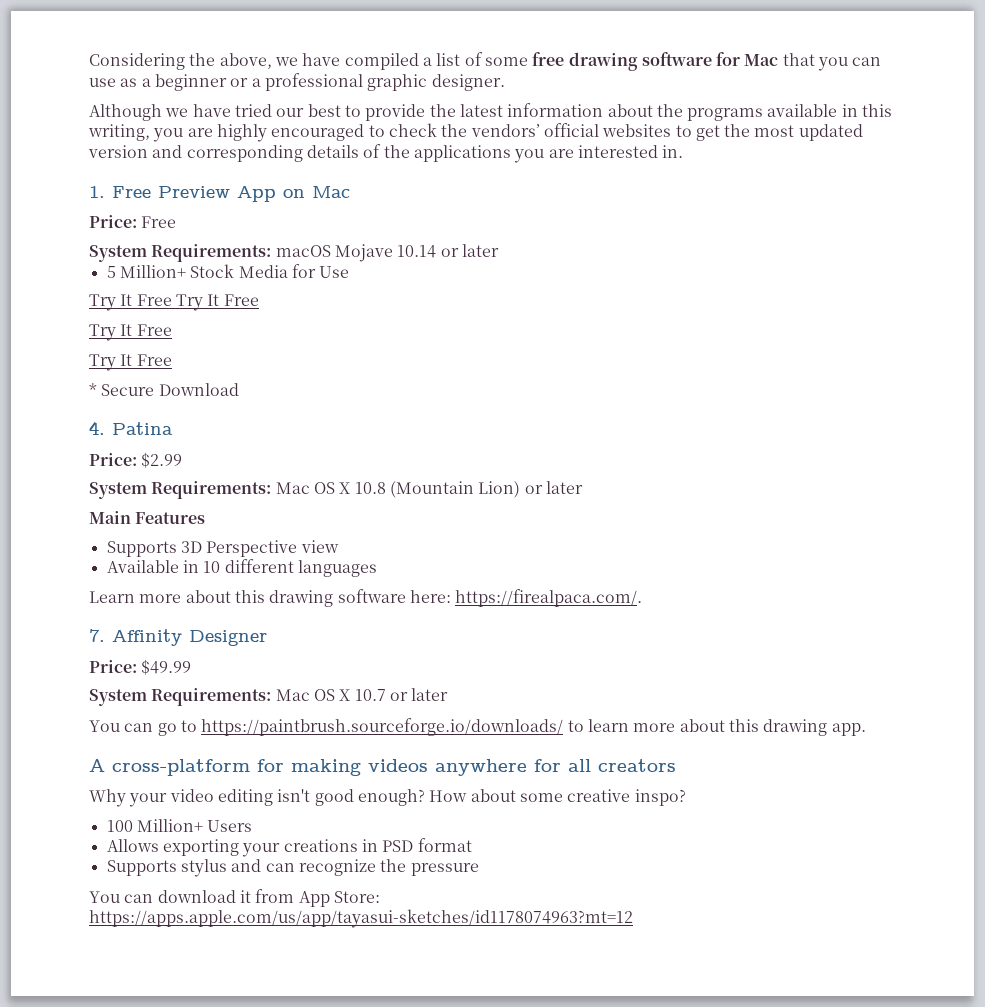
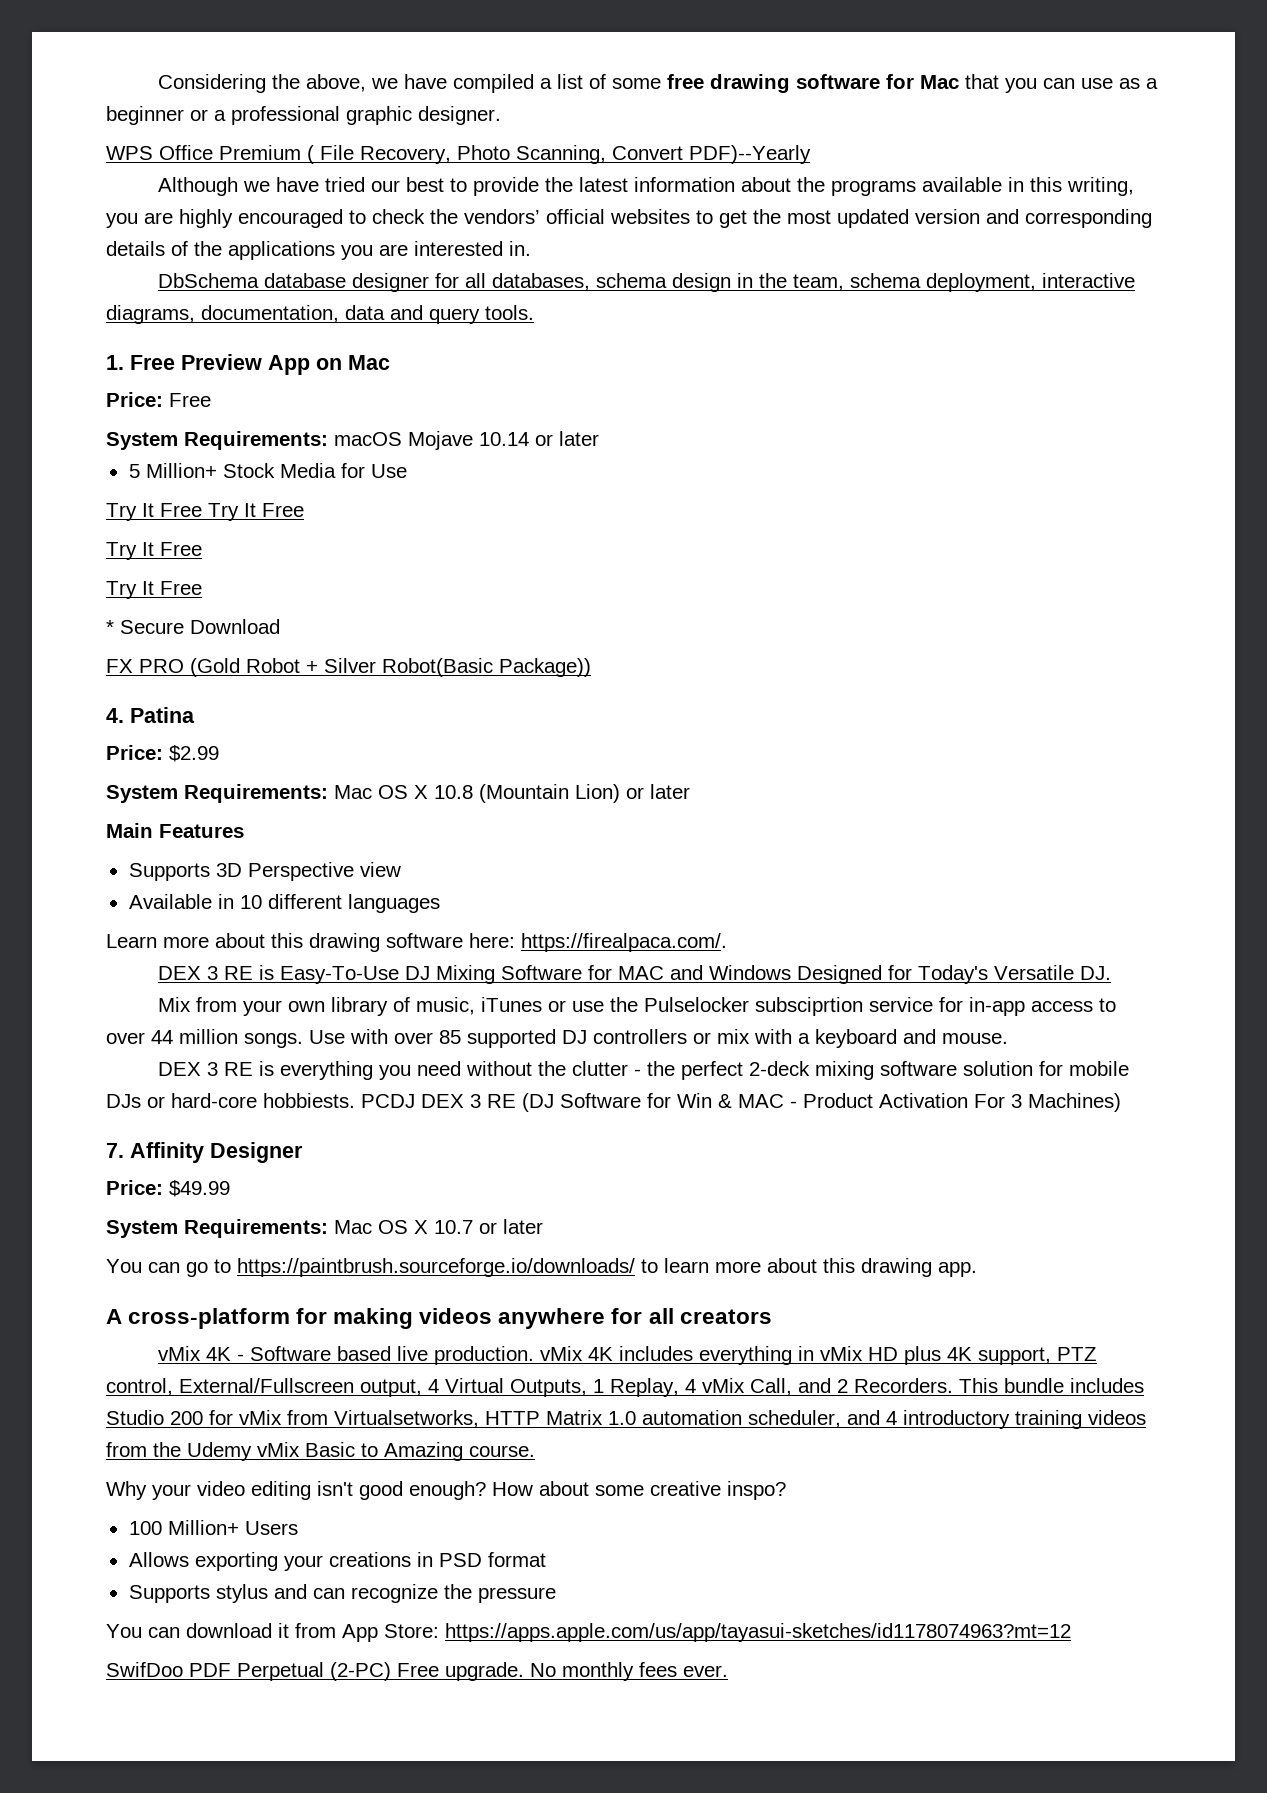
(505, 82) none -> [106,145,811,164] // WPS Office Premium ( File Recovery, Photo Scanning, Convert PDF)--Yearly
(684, 151) none -> [158,273,1136,292] [106,305,534,324] // DbSchema database designer for all databases, schema design in the team, schema deployment, interactive diagrams, documentation, data and query tools.
(239, 389) none -> [106,658,591,677] // FX PRO (Gold Robot + Silver Robot(Basic Package))
(643, 598) none -> [158,965,1112,984] [158,997,1117,1016] [106,1029,1008,1048] [158,1061,1130,1080] [106,1093,1121,1112] // DEX 3 RE is Easy-To-Use DJ Mixing Software for MAC and Windows Designed for Today's Versatile DJ. // Mix from your own library of music, iTunes or use the Pulselocker subsciprtion service for in-app access to over 44 million songs. Use with over 85 supported DJ controllers or mix with a keyboard and mouse. // DEX 3 RE is everything you need without the clutter - the perfect 2-deck mixing software solution for mobile DJs or hard-core hobbiests. PCDJ DEX 3 RE (DJ Software for Win & MAC - Product Activation For 3 Machines)
(676, 765) none -> [158,1346,1098,1365] [106,1378,1144,1397] [106,1410,1146,1429] [106,1442,535,1461] // vMix 4K - Software based live production. vMix 4K includes everything in vMix HD plus 4K support, PTZ control, External/Fullscreen output, 4 Virtual Outputs, 1 Replay, 4 vMix Call, and 2 Recorders. This bundle includes Studio 200 for vMix from Virtualsetworks, HTTP Matrix 1.0 automation scheduler, and 4 introductory training videos from the Udemy vMix Basic to Amazing course.
(633, 918) none -> [106,1662,728,1681] // SwifDoo PDF Perpetual (2-PC) Free upgrade. No monthly fees ever.

